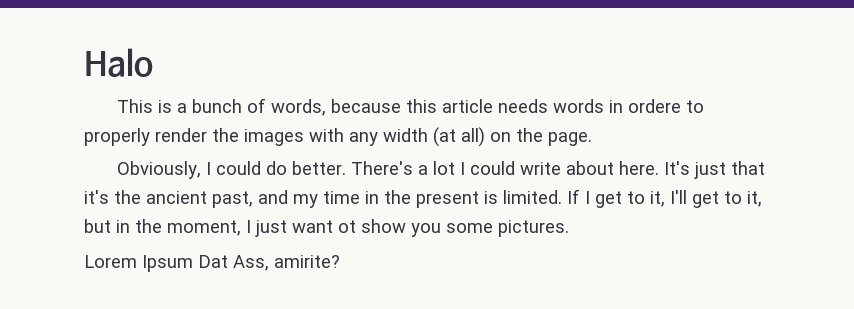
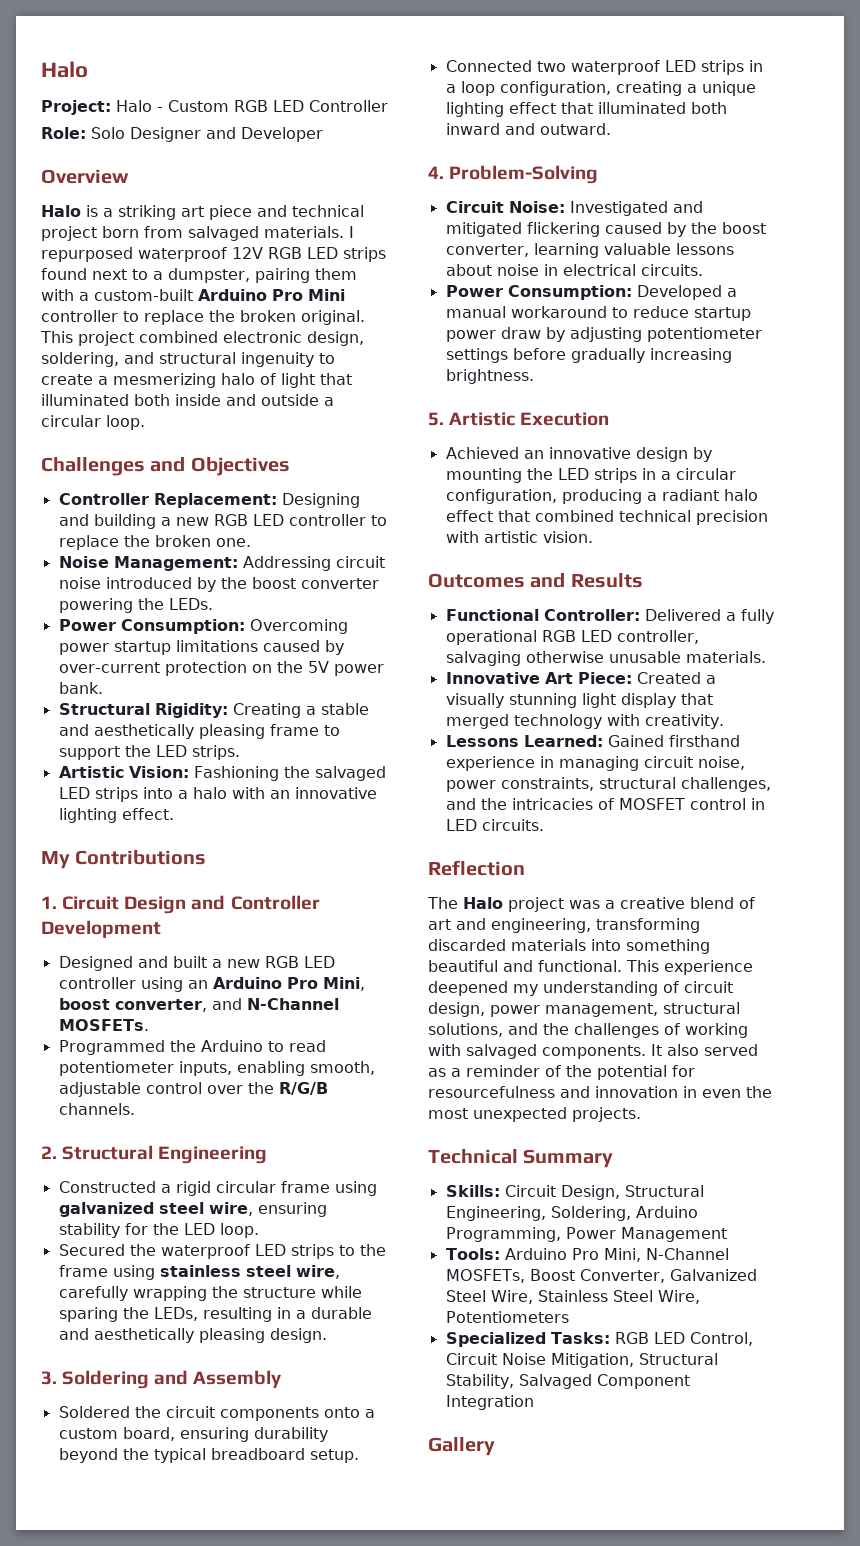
[116,98,704,116] [84,127,592,147] [116,161,765,179] [84,189,762,208] [84,219,569,237] [84,255,340,272] This is a bunch of words, because this article needs words in ordere to properly render the images with any width (at all) on the page. // Obviously, I could do better. There's a lot I could write about here. It's just that it's the ancient past, and my time in the present is limited. If I get to it, I'll get to it, but in the moment, I just want ot show you some pictures. // Lorem Ipsum Dat Ass, amirite? -> [41,100,388,115] [41,127,323,142] [41,169,129,184] [41,205,364,220] [41,226,354,241] [41,247,386,262] [41,268,357,283] [41,289,345,301] [41,310,365,325] [40,331,364,346] [41,352,335,367] [41,373,352,388] [41,394,334,406] [41,415,145,430] [41,457,290,476] [58,493,360,508] [58,514,387,529] [58,535,251,550] [58,556,385,571] [58,577,379,592] [58,598,213,613] [58,619,348,634] [58,640,344,655] [58,661,384,676] [58,682,103,694] [58,703,369,718] [58,724,340,739] [58,745,240,760] [58,766,386,781] [58,787,377,802] [58,808,174,823] [41,850,207,869] [41,895,320,914] [41,920,161,938] [58,956,335,971] [58,977,365,992] [58,998,339,1012] [58,1019,149,1031] [58,1040,326,1055] [58,1061,375,1076] [58,1082,328,1097] [58,1103,135,1115] [41,1145,268,1164] [58,1181,377,1196] [58,1202,327,1217] [58,1223,259,1238] [58,1244,386,1259] [58,1265,340,1280] [58,1286,362,1301] [58,1307,372,1322] [58,1328,327,1343] [41,1370,282,1389] [58,1406,375,1421] [58,1427,328,1442] [58,1448,359,1463] [445,60,763,75] [445,81,756,96] [445,102,727,117] [445,123,611,135] [428,165,599,184] [445,201,703,216] [445,222,766,237] [445,243,734,258] [445,264,703,276] [445,285,737,300] [445,306,751,321] [445,327,762,342] [445,348,732,363] [445,369,534,384] [428,412,610,426] [445,447,712,462] [445,468,736,483] [445,489,758,504] [445,510,768,525] [445,531,593,543] [428,573,643,588] [445,609,774,624] [445,630,699,645] [445,651,766,666] [445,672,716,684] [445,693,713,708] [445,714,724,729] [445,735,740,747] [445,756,745,771] [445,777,771,792] [445,798,765,810] [445,819,544,831] [428,860,525,876] [427,897,755,912] [428,918,700,933] [428,939,710,954] [428,960,753,975] [428,981,733,996] [428,1002,740,1017] [428,1023,748,1038] [428,1044,758,1059] [428,1065,695,1080] [428,1086,772,1098] [428,1107,641,1122] [428,1149,614,1168] [445,1185,704,1200] [445,1206,698,1221] [445,1227,727,1242] [445,1248,729,1262] [445,1269,757,1283] [445,1290,700,1304] [445,1311,569,1323] [445,1332,753,1347] [445,1353,718,1368] [445,1374,690,1389] [445,1395,534,1410] [428,1437,495,1456] Project: Halo - Custom RGB LED Controller // Role: Solo Designer and Developer // Overview // Halo is a striking art piece and technical project born from salvaged materials. I repurposed waterproof 12V RGB LED strips found next to a dumpster, pairing them with a custom-built Arduino Pro Mini controller to replace the broken original. This project combined electronic design, soldering, and structural ingenuity to create a mesmerizing halo of light that illuminated both inside and outside a circular loop. // Challenges and Objectives // Controller Replacement: Designing and building a new RGB LED controller to replace the broken one. // Noise Management: Addressing circuit noise introduced by the boost converter powering the LEDs. // Power Consumption: Overcoming power startup limitations caused by over-current protection on the 5V power bank. // Structural Rigidity: Creating a stable and aesthetically pleasing frame to support the LED strips. // Artistic Vision: Fashioning the salvaged LED strips into a halo with an innovative lighting effect. // My Contributions // 1. Circuit Design and Controller Development // Designed and built a new RGB LED controller using an Arduino Pro Mini, boost converter, and N-Channel MOSFETs. // Programmed the Arduino to read potentiometer inputs, enabling smooth, adjustable control over the R/G/B channels. // 2. Structural Engineering // Constructed a rigid circular frame using galvanized steel wire, ensuring stability for the LED loop. // Secured the waterproof LED strips to the frame using stainless steel wire, carefully wrapping the structure while sparing the LEDs, resulting in a durable and aesthetically pleasing design. // 3. Soldering and Assembly // Soldered the circuit components onto a custom board, ensuring durability beyond the typical breadboard setup. // Connected two waterproof LED strips in a loop configuration, creating a unique lighting effect that illuminated both inward and outward. // 4. Problem-Solving // Circuit Noise: Investigated and mitigated flickering caused by the boost converter, learning valuable lessons about noise in electrical circuits. // Power Consumption: Developed a manual workaround to reduce startup power draw by adjusting potentiometer settings before gradually increasing brightness. // 5. Artistic Execution // Achieved an innovative design by mounting the LED strips in a circular configuration, producing a radiant halo effect that combined technical precision with artistic vision. // Outcomes and Results // Functional Controller: Delivered a fully operational RGB LED controller, salvaging otherwise unusable materials. // Innovative Art Piece: Created a visually stunning light display that merged technology with creativity. // Lessons Learned: Gained firsthand experience in managing circuit noise, power constraints, structural challenges, and the intricacies of MOSFET control in LED circuits. // Reflection // The Halo project was a creative blend of art and engineering, transforming discarded materials into something beautiful and functional. This experience deepened my understanding of circuit design, power management, structural solutions, and the challenges of working with salvaged components. It also served as a reminder of the potential for resourcefulness and innovation in even the most unexpected projects. // Technical Summary // Skills: Circuit Design, Structural Engineering, Soldering, Arduino Programming, Power Management // Tools: Arduino Pro Mini, N-Channel MOSFETs, Boost Converter, Galvanized Steel Wire, Stainless Steel Wire, Potentiometers // Specialized Tasks: RGB LED Control, Circuit Noise Mitigation, Structural Stability, Salvaged Component Integration // Gallery

